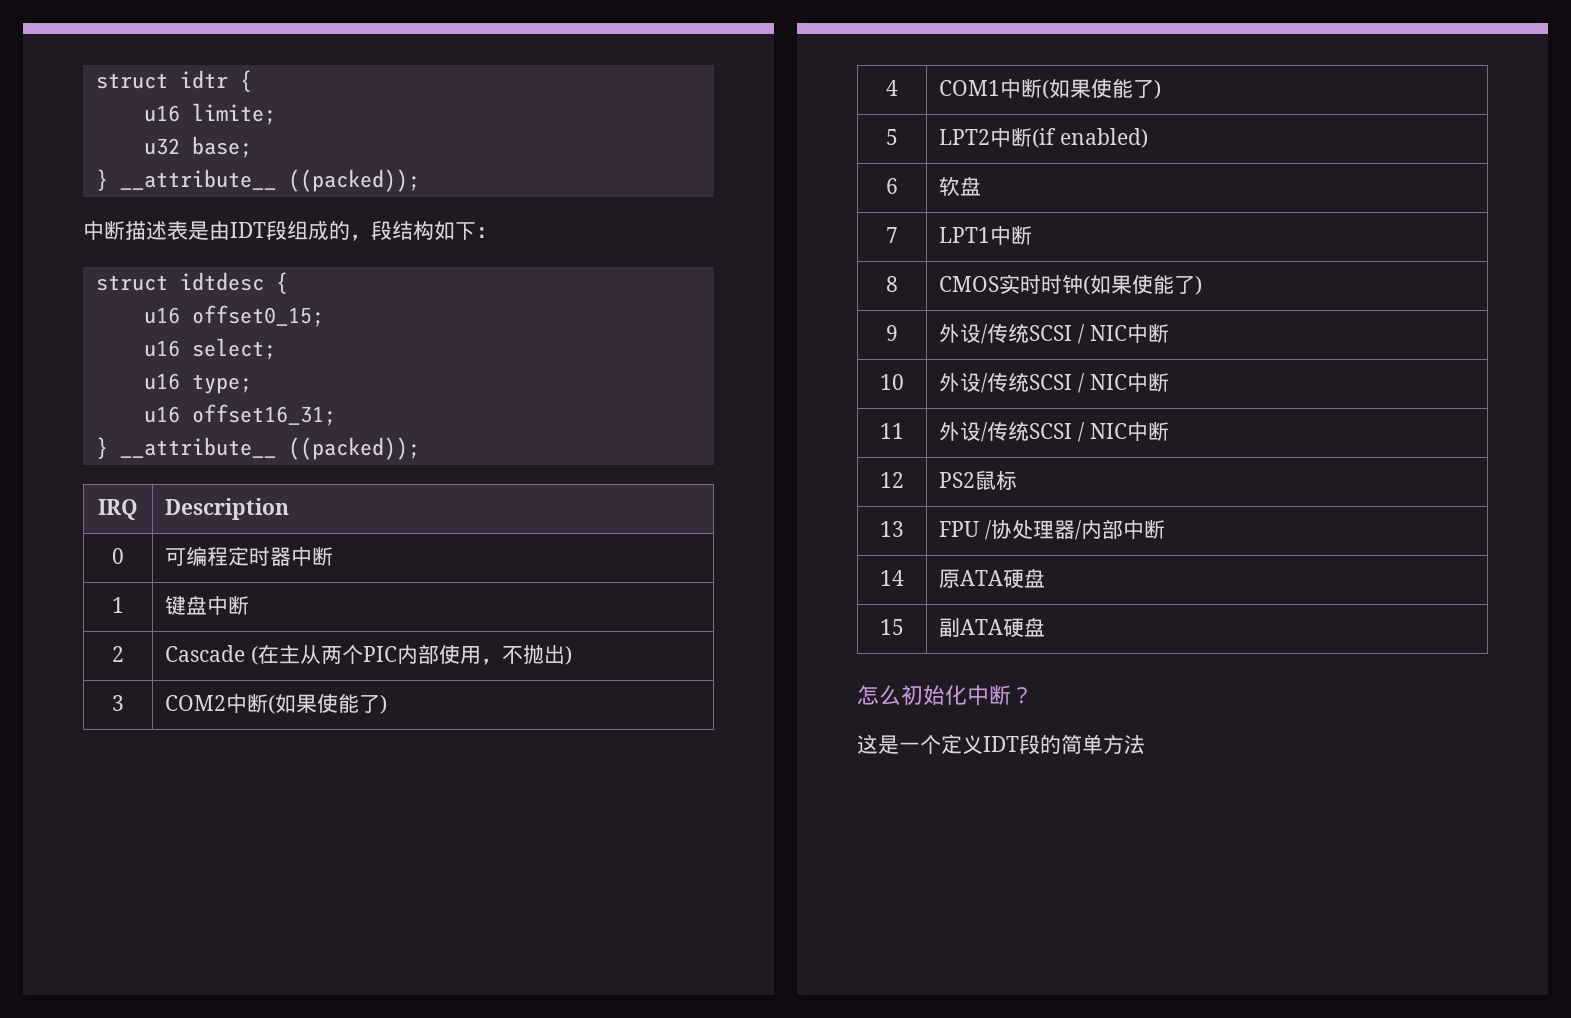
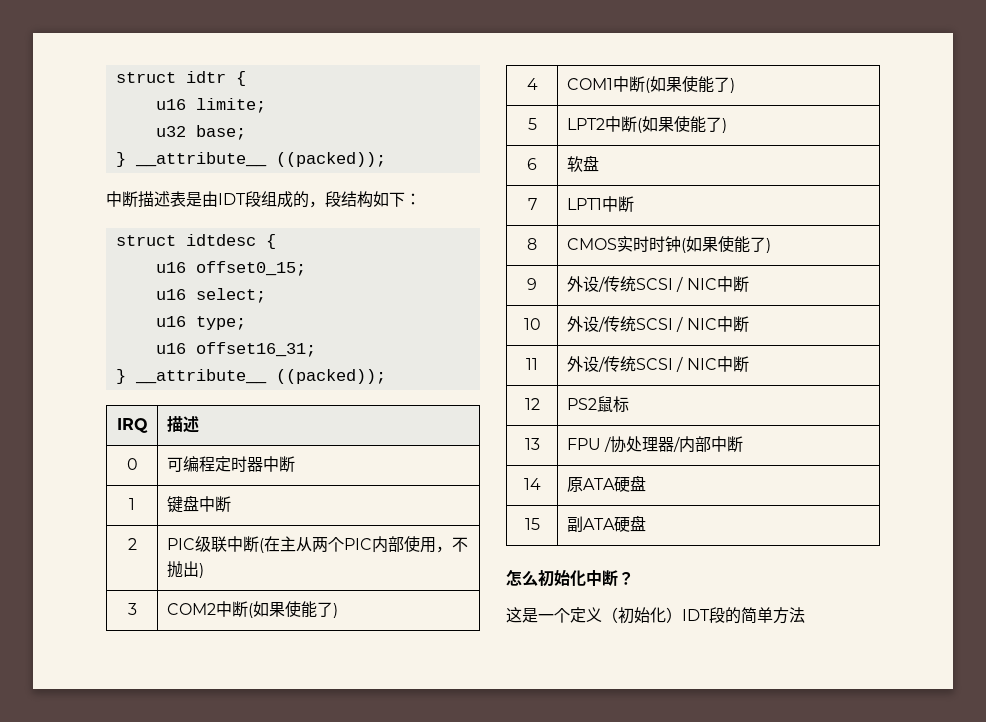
[165,498,290,520] Description -> [166,416,199,433] 描述
[165,645,246,662] Cascade -> [166,536,259,552] PIC级联中断
[1032,128,1148,148] (if enabled) -> [636,116,727,133] (如果使能了)
(983, 744) none -> [602,607,682,624] （初始化）

